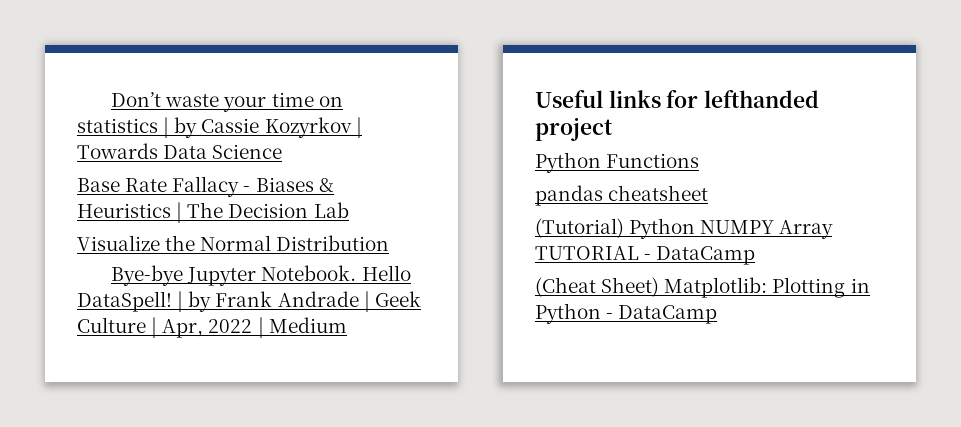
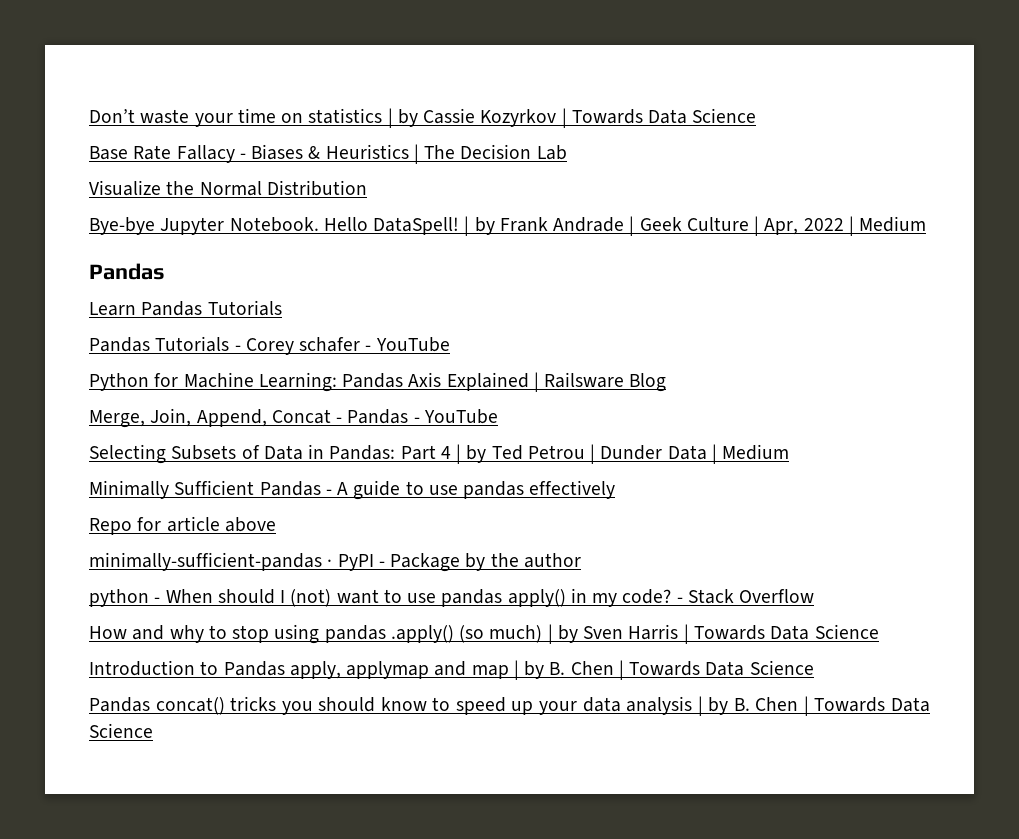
[535,90,820,108] [535,117,613,141] [535,152,700,173] [535,185,709,206] [535,218,834,239] [535,246,756,265] [535,277,870,298] [535,303,718,324] Useful links for lefthanded project // Python Functions // pandas cheatsheet // (Tutorial) Python NUMPY Array TUTORIAL - DataCamp // (Cheat Sheet) Matplotlib: Plotting in Python - DataCamp -> [89,263,165,280] [89,300,282,316] [89,336,450,355] [89,372,667,392] [89,408,498,428] [89,444,790,464] [89,480,616,500] [89,516,276,535] [89,552,581,572] [89,588,815,607] [89,624,879,644] [89,660,814,680] [89,696,930,716] [89,723,153,738] Pandas // Learn Pandas Tutorials // Pandas Tutorials - Corey schafer - YouTube // Python for Machine Learning: Pandas Axis Explained | Railsware Blog // Merge, Join, Append, Concat - Pandas - YouTube // Selecting Subsets of Data in Pandas: Part 4 | by Ted Petrou | Dunder Data | Medium // Minimally Sufficient Pandas - A guide to use pandas effectively // Repo for article above // minimally-sufficient-pandas · PyPI - Package by the author // python - When should I (not) want to use pandas apply() in my code? - Stack Overflow // How and why to stop using pandas .apply() (so much) | by Sven Harris | Towards Data Science // Introduction to Pandas apply, applymap and map | by B. Chen | Towards Data Science // Pandas concat() tricks you should know to speed up your data analysis | by B. Chen | Towards Data Science

